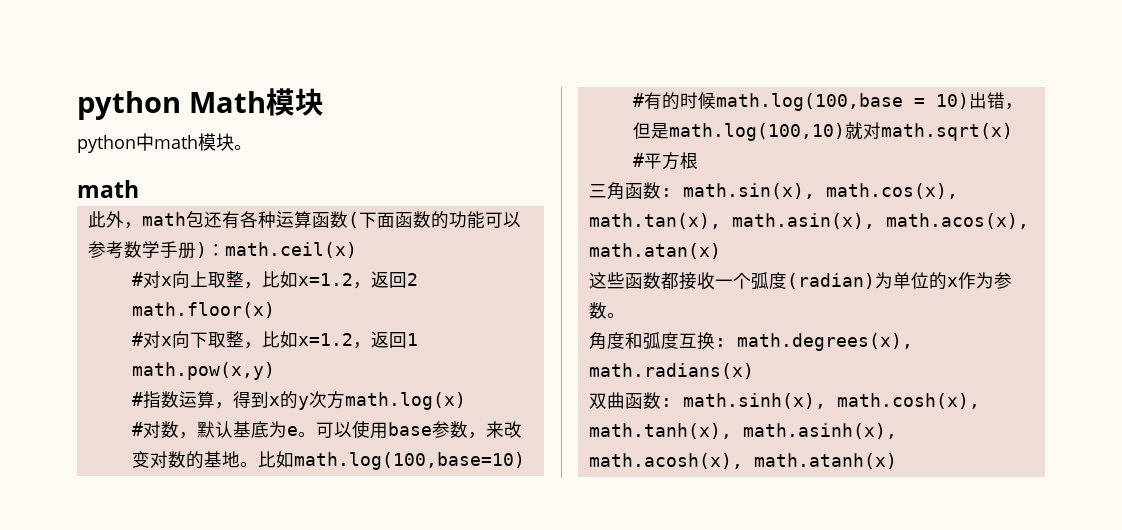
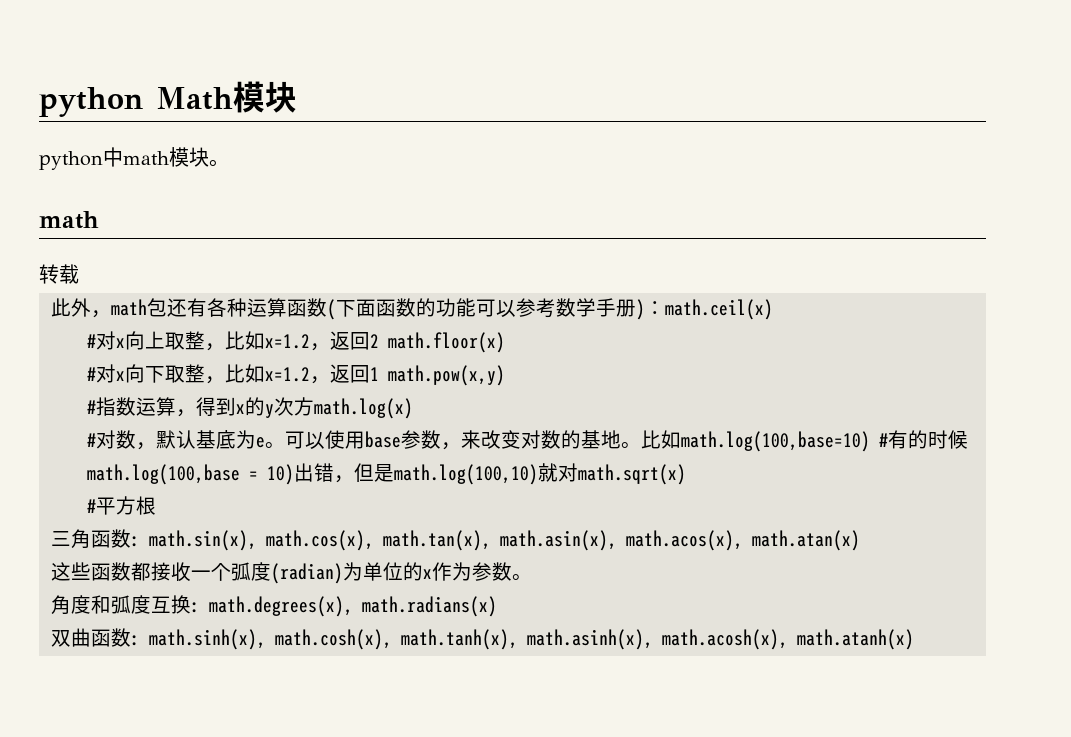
(139, 189) none -> [39,264,79,284] // 转载

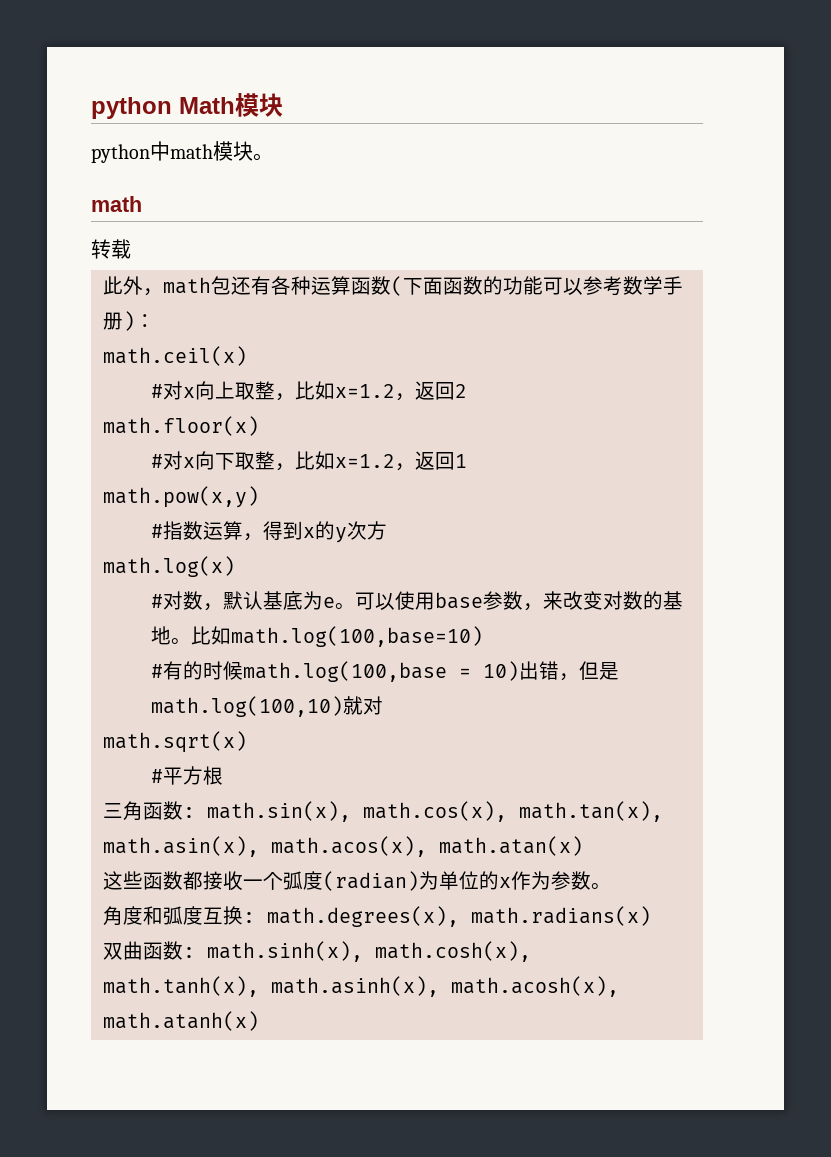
(665, 308) none -> (155, 321) //
(379, 341) none -> (467, 391) //
(379, 374) none -> (467, 461) //
(314, 406) none -> (387, 530) //
(870, 441) none -> (483, 636) //
(578, 472) none -> (383, 705) //

